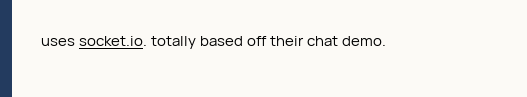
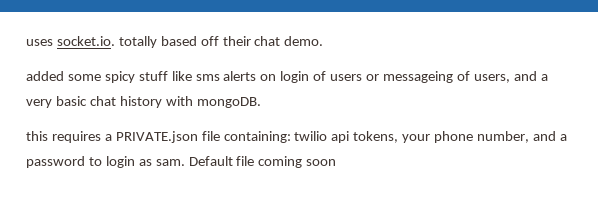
(387, 41) none -> [26,71,548,83] [26,96,261,108] [26,131,567,143] [26,156,337,168] // added some spicy stuff like sms alerts on login of users or messageing of users, and a very basic chat history with mongoDB. // this requires a PRIVATE.json file containing: twilio api tokens, your phone number, and a password to login as sam. Default file coming soon

